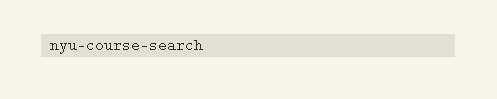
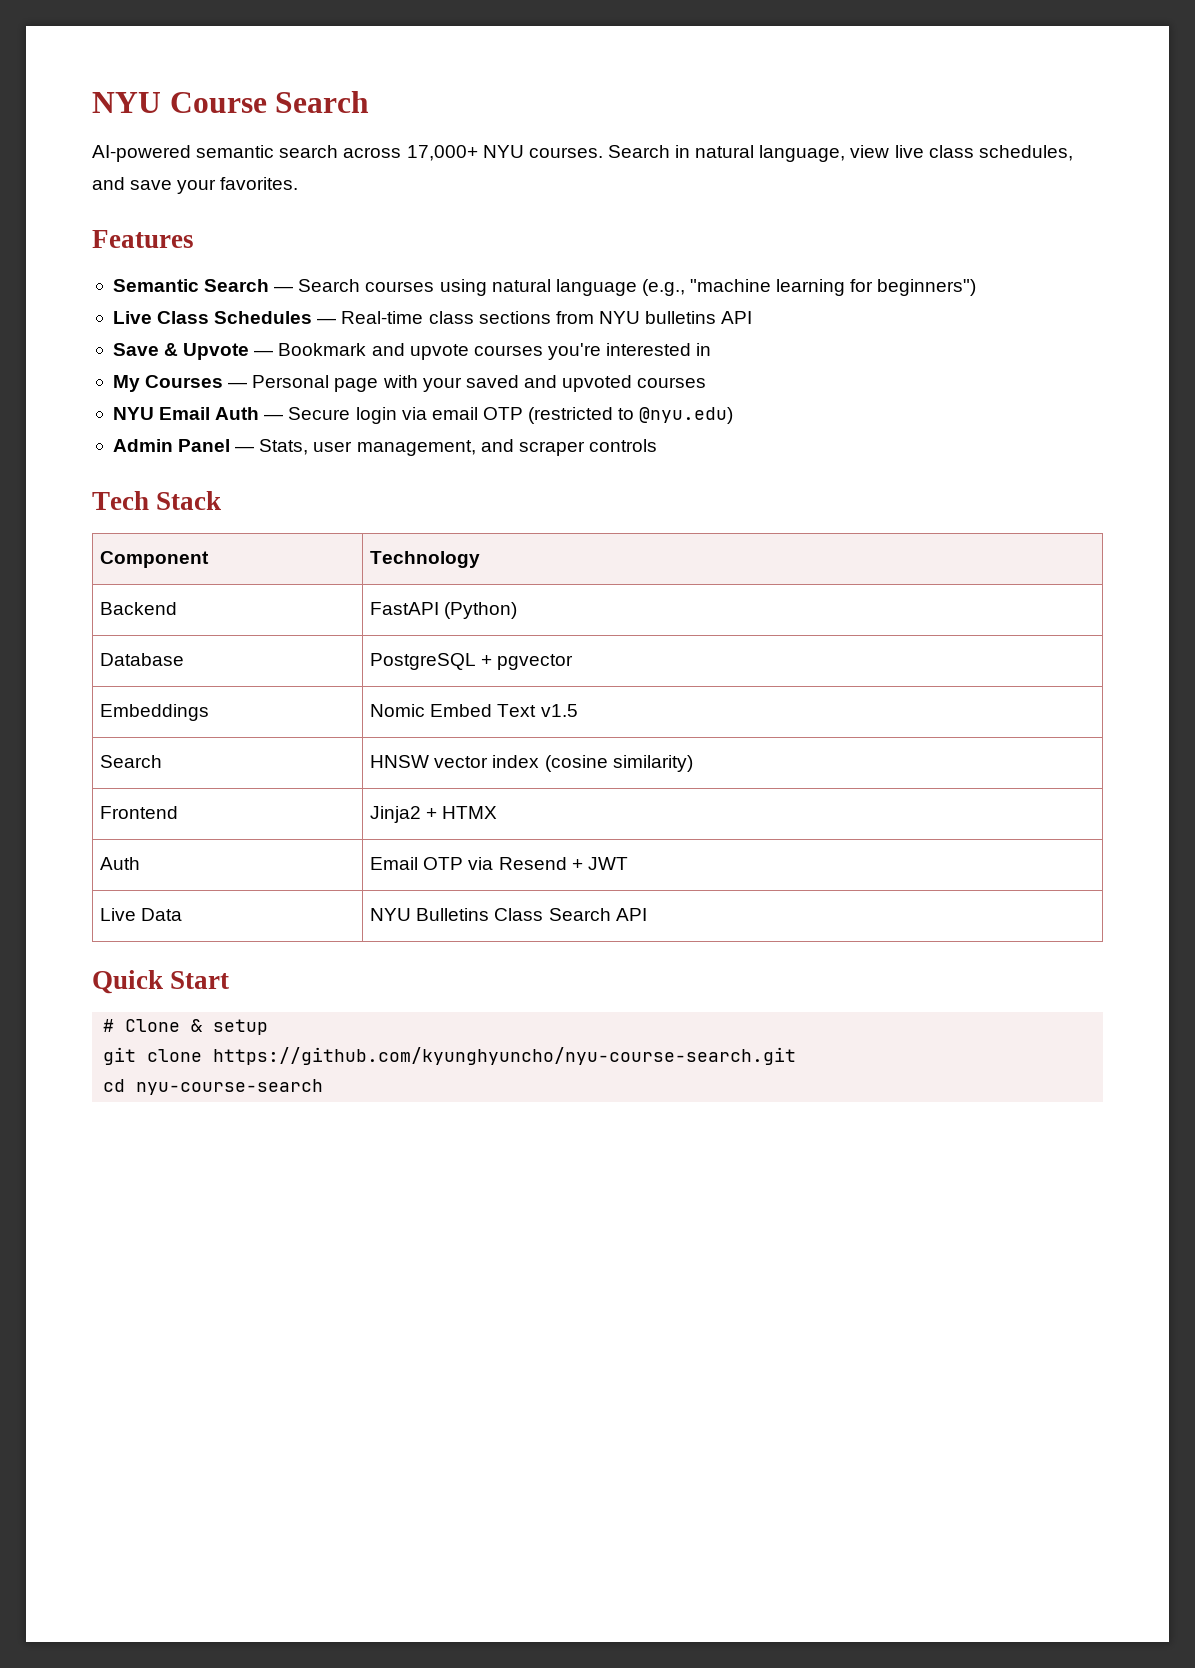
(50, 46) none -> [92,91,370,113] [92,145,1073,162] [92,177,299,194] [92,230,194,248] [112,279,977,296] [112,311,753,324] [112,343,712,360] [112,375,707,392] [112,407,734,424] [112,439,657,456] [92,491,222,510] [100,551,210,568] [370,551,481,568] [100,602,178,615] [370,602,518,619] [100,653,185,666] [370,653,574,670] [100,704,210,721] [370,704,578,717] [100,755,163,768] [370,755,693,772] [100,806,179,819] [370,806,498,823] [100,857,141,870] [370,857,628,870] [100,908,183,921] [370,908,647,921] [92,970,230,994] [103,1019,269,1035] [103,1047,797,1065] [103,1079,126,1092] NYU Course Search // AI-powered semantic search across 17,000+ NYU courses. Search in natural language, view live class schedules, and save your favorites. // Features // Semantic Search — Search courses using natural language (e.g., "machine learning for beginners") // Live Class Schedules — Real-time class sections from NYU bulletins API // Save & Upvote — Bookmark and upvote courses you're interested in // My Courses — Personal page with your saved and upvoted courses // NYU Email Auth — Secure login via email OTP (restricted to @nyu.edu) // Admin Panel — Stats, user management, and scraper controls // Tech Stack // Component | Technology // Backend | FastAPI (Python) // Database | PostgreSQL + pgvector // Embeddings | Nomic Embed Text v1.5 // Search | HNSW vector index (cosine similarity) // Frontend | Jinja2 + HTMX // Auth | Email OTP via Resend + JWT // Live Data | NYU Bulletins Class Search API // Quick Start // # Clone & setup // git clone https://github.com/kyunghyuncho/nyu-course-search.git // cd

